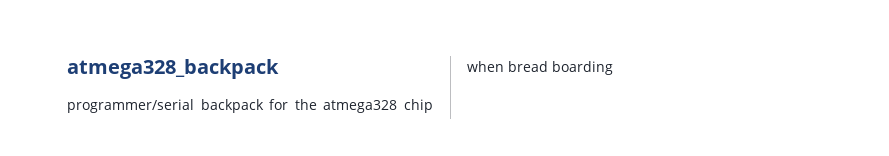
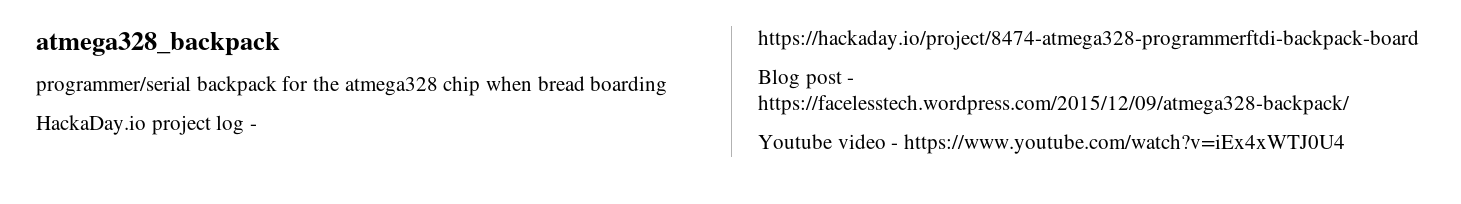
(613, 68) none -> [36,115,258,135] [758,30,1419,50] [758,69,855,89] [758,95,1350,115] [758,134,1346,154] // HackaDay.io project log - https://hackaday.io/project/8474-atmega328-programmerftdi-backpack-board // Blog post - https://facelesstech.wordpress.com/2015/12/09/atmega328-backpack/ // Youtube video - https://www.youtube.com/watch?v=iEx4xWTJ0U4

